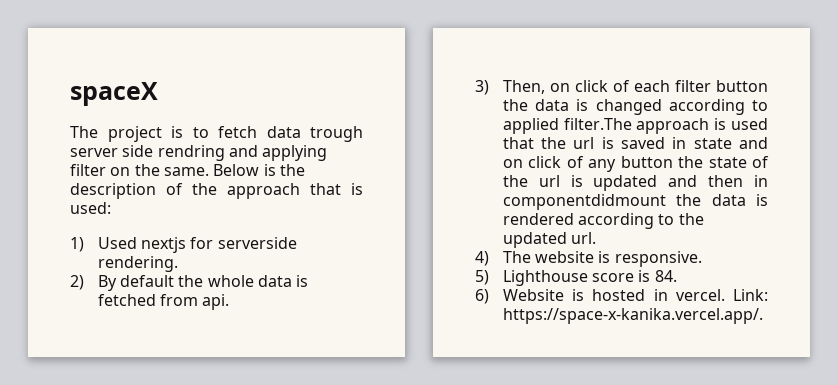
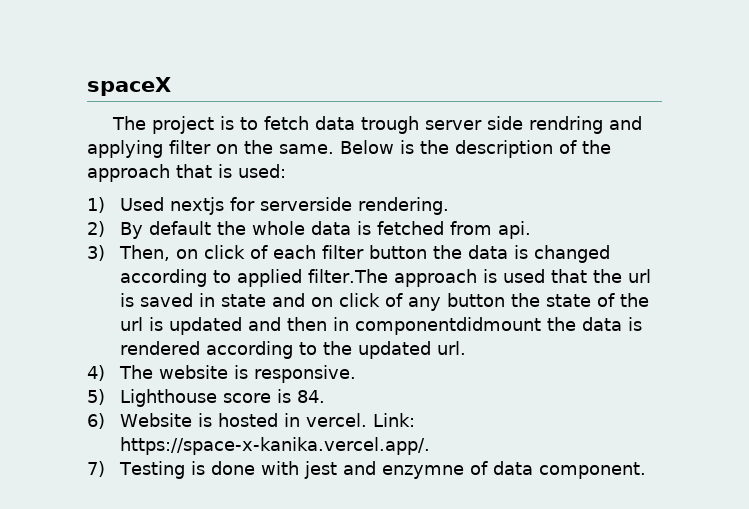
(763, 316) none -> [87,461,647,479] // 7) Testing is done with jest and enzymne of data component.

